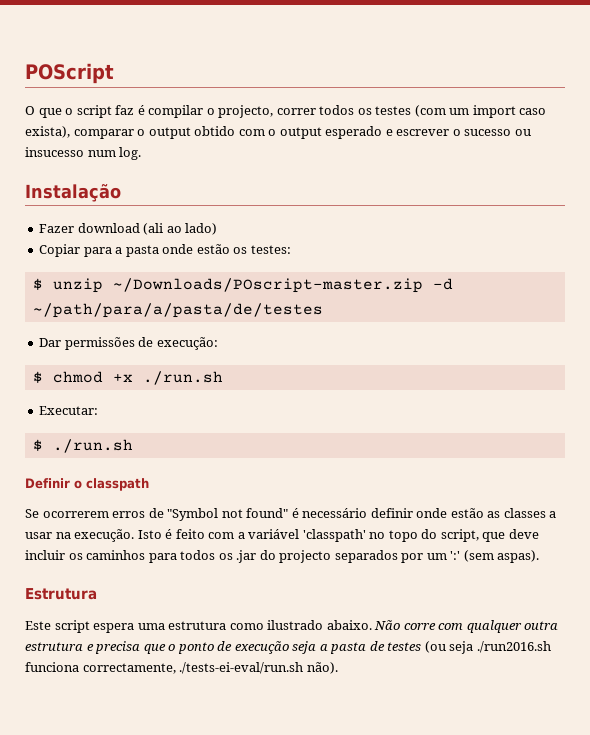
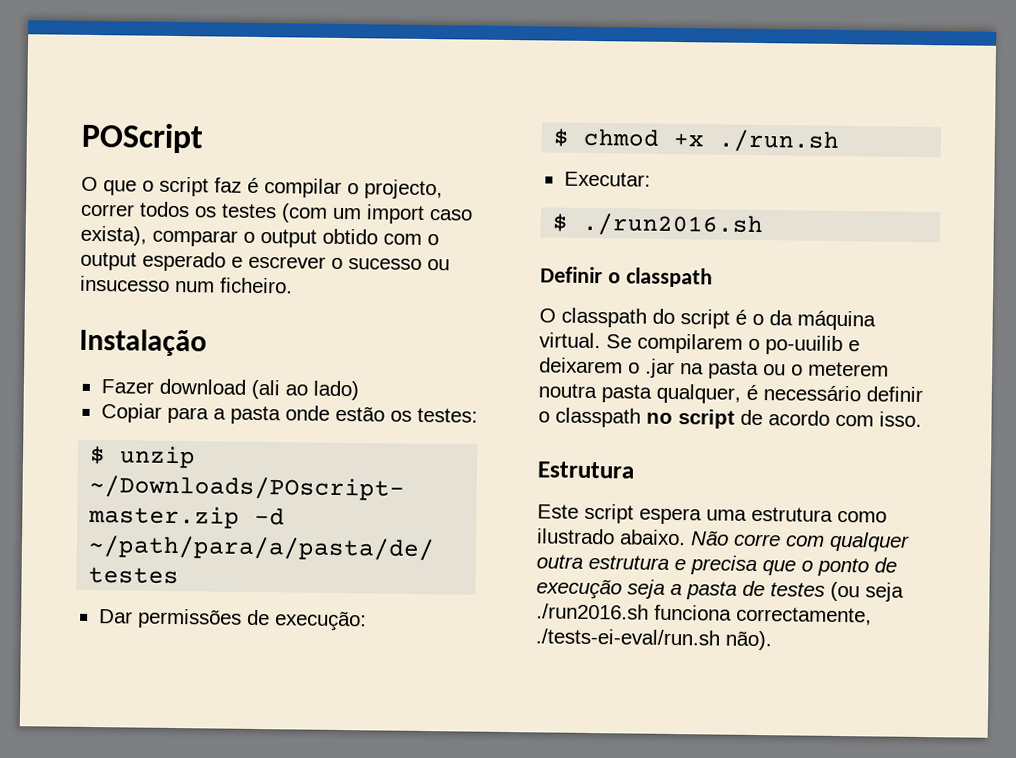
[119,147,142,160] log. -> [220,277,293,294] ficheiro.
[52,439,133,453] ./run.sh -> [582,212,764,238] ./run2016.sh
[25,508,557,521] [25,529,539,542] [25,550,540,563] Se ocorrerem erros de "Symbol not found" é necessário definir onde estão as classes a usar na execução. Isto é feito com a variável 'classpath' no topo do script, que deve incluir os caminhos para todos os .jar do projecto separados por um ':' (sem aspas). -> [539,307,876,331] [539,332,860,356] [539,357,889,380] [538,383,923,404] [538,407,922,429] O classpath do script é o da máquina virtual. Se compilarem o po-uuilib e deixarem o .jar na pasta ou o meterem noutra pasta qualquer, é necessário definir o classpath no script de acordo com isso.

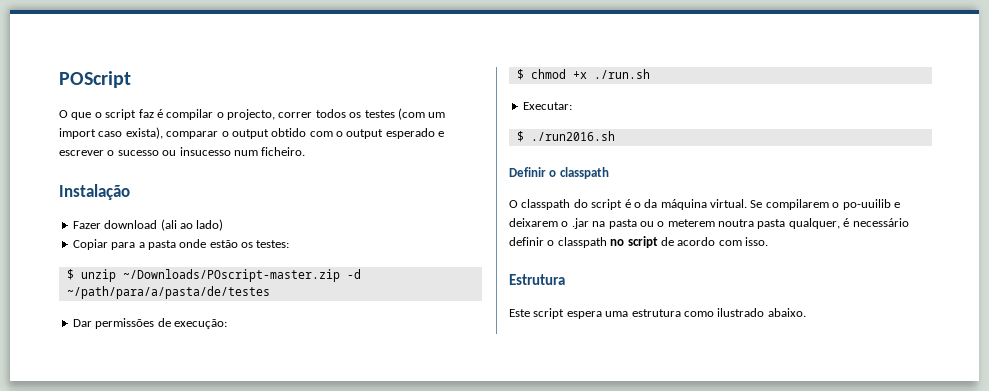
[691,530,910,552] [536,554,897,577] [536,578,904,602] [536,603,872,626] [535,628,772,651] Não corre com qualquer outra estrutura e precisa que o ponto de execução seja a pasta de testes (ou seja ./run2016.sh funciona correctamente, ./tests-ei-eval/run.sh não). -> (806, 312) none

